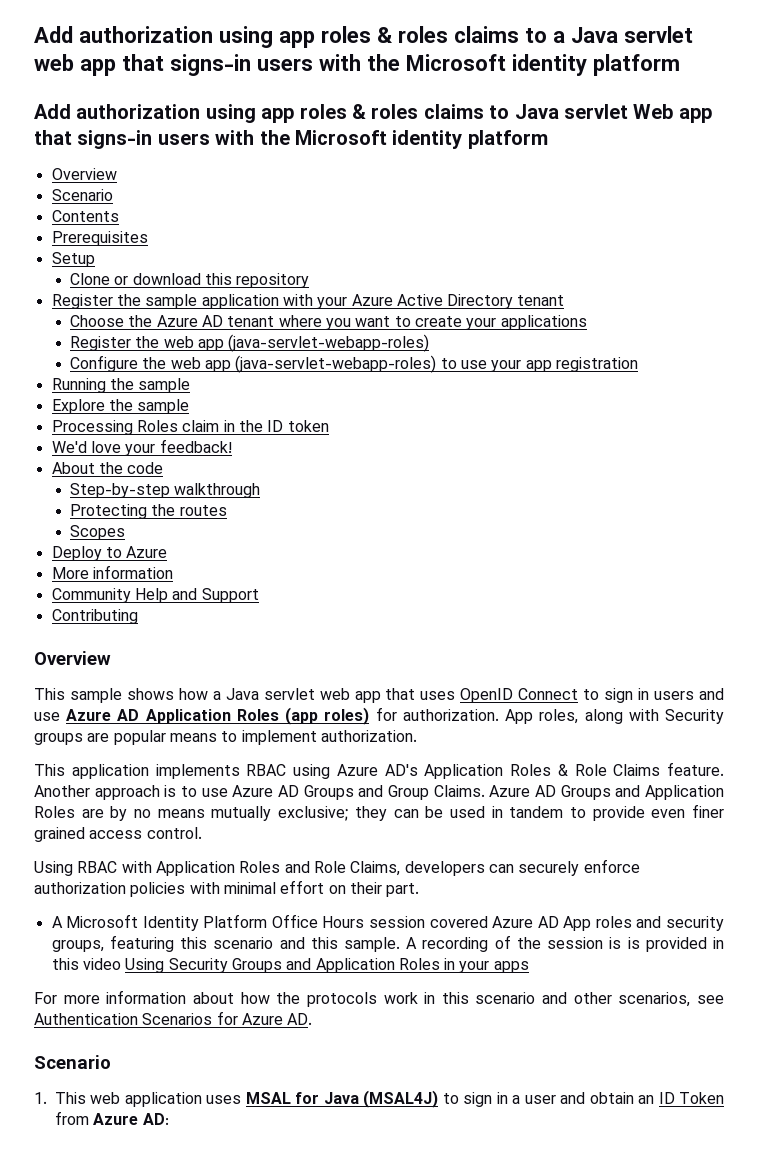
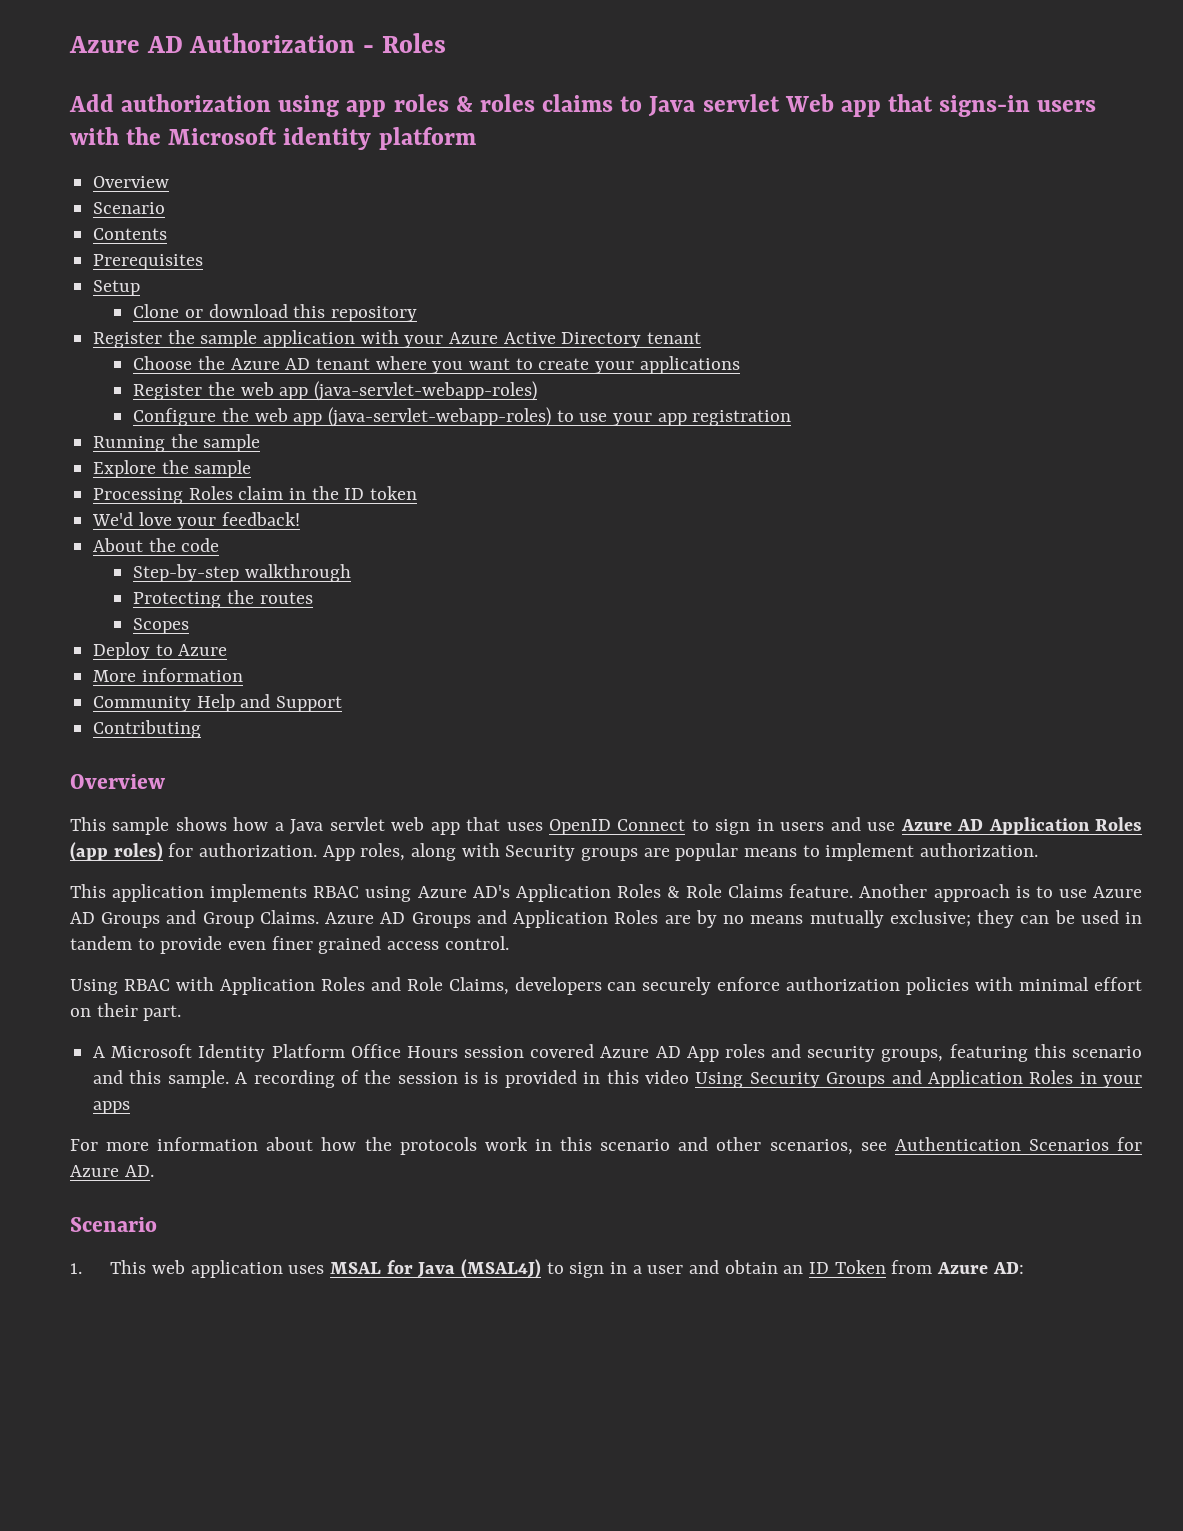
[34,26,693,48] [34,54,680,76] Add authorization using app roles & roles claims to a Java servlet web app that signs-in users with the Microsoft identity platform -> [69,33,446,53] Azure AD Authorization - Roles

